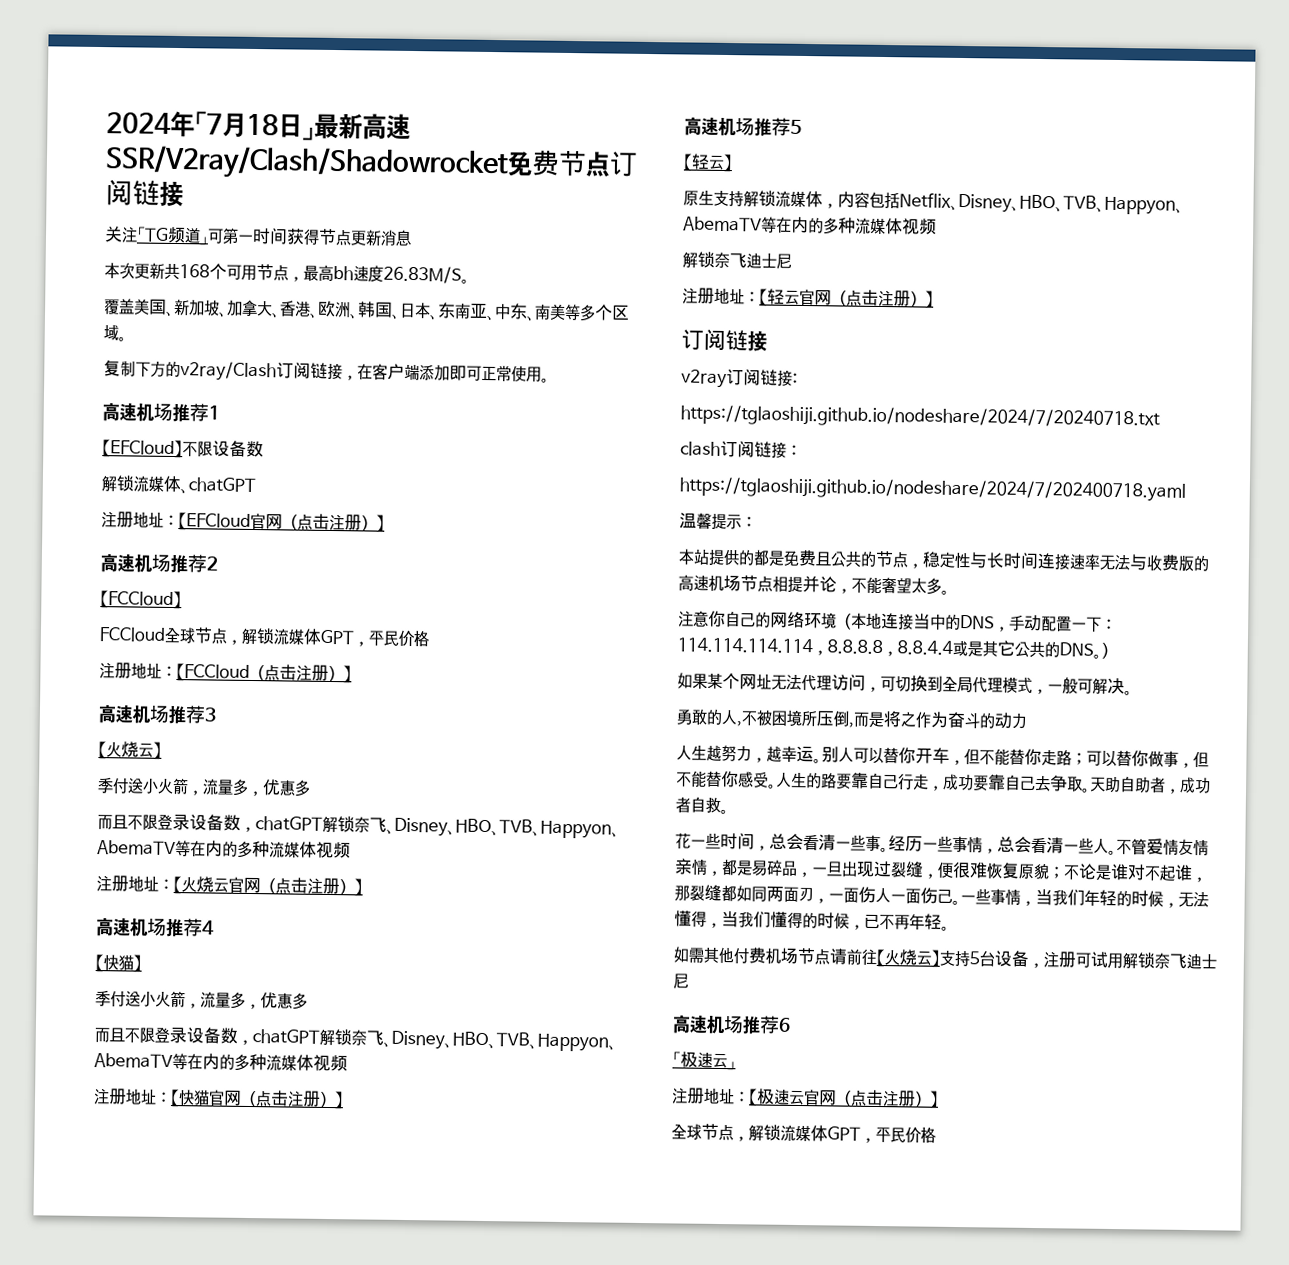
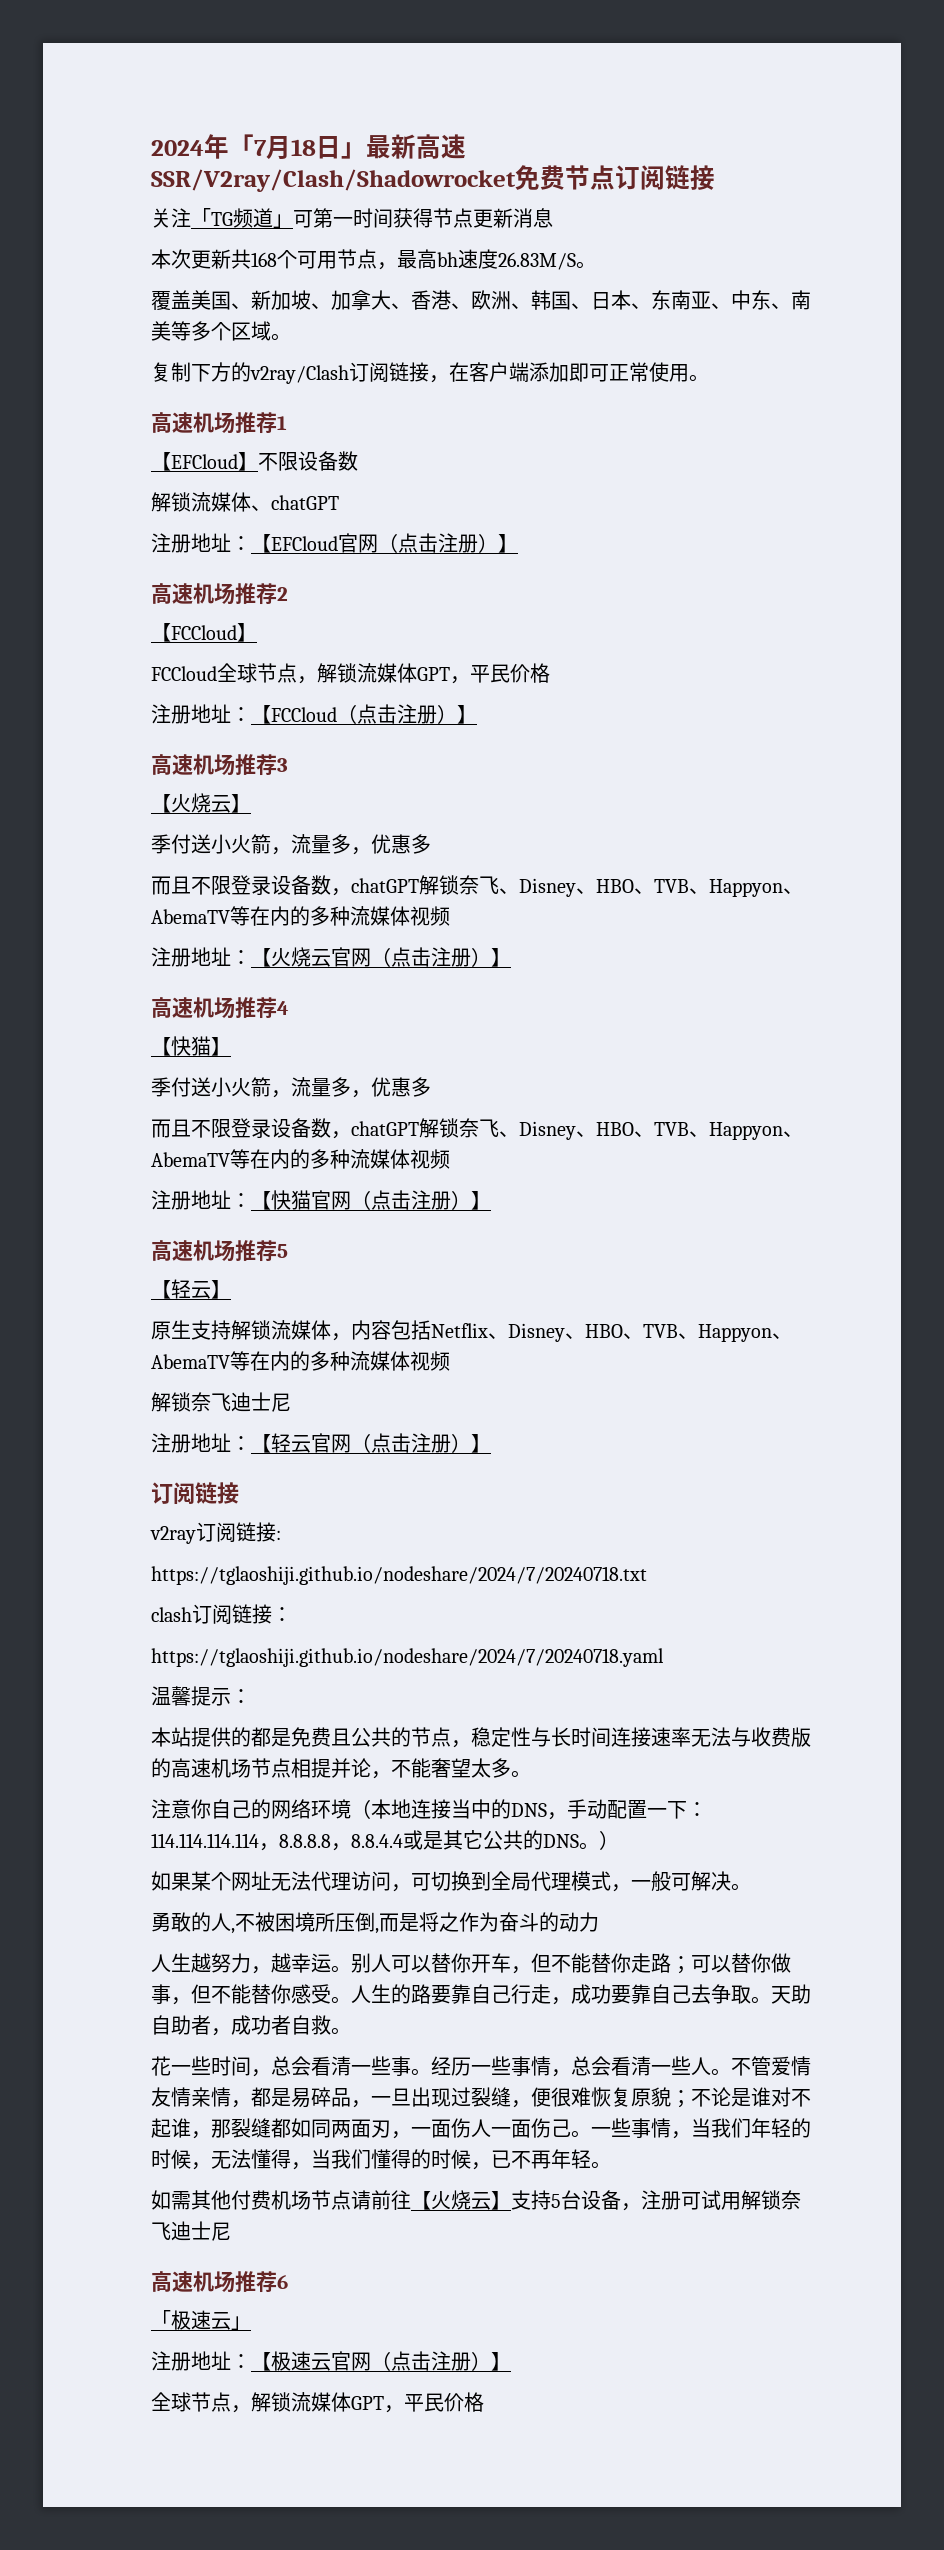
[679,476,1186,502] https://tglaoshiji.github.io/nodeshare/2024/7/202400718.yaml -> [151,1648,664,1667] https://tglaoshiji.github.io/nodeshare/2024/7/20240718.yaml

